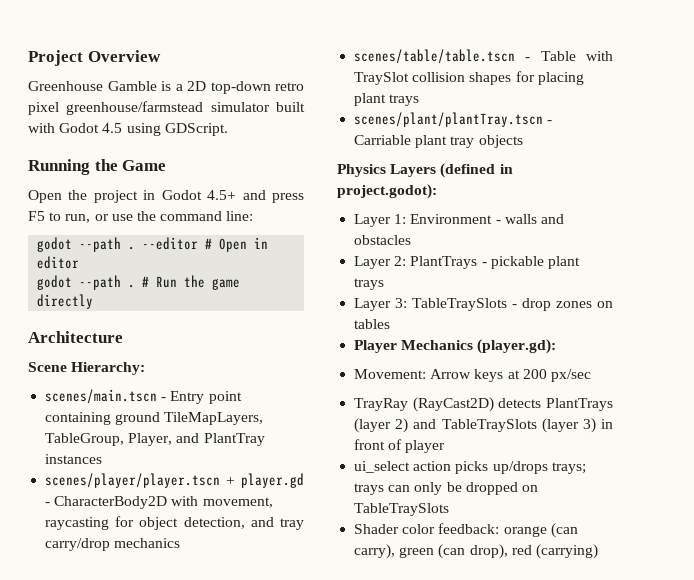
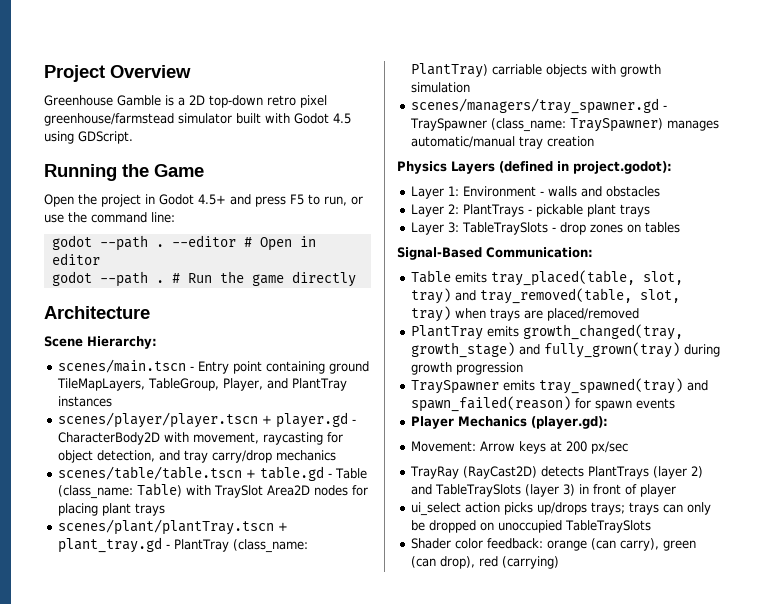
[525,51,613,61] [354,72,512,85] - Table with TraySlot collision shapes -> [246,466,368,481] [58,483,349,499] + table.gd - Table (class_name: Table) with TraySlot Area2D nodes
[547,120,553,124] [354,135,523,148] - Carriable plant tray objects -> [278,522,289,531] [58,537,309,553] [411,63,662,78] [411,82,471,93] [411,98,668,114] [410,118,720,132] [411,136,595,149] + plant_tray.gd - PlantTray (class_name: PlantTray) carriable objects with growth simulation // scenes/managers/tray_spawner.gd - TraySpawner (class_name: TraySpawner) manages automatic/manual tray creation
(391, 324) none -> [397,247,593,260] [411,270,684,286] [411,288,681,304] [411,306,640,322] [411,324,684,340] [411,342,721,358] [411,362,524,375] [411,378,709,394] [411,396,676,412] // Signal-Based Communication: // Table emits tray_placed(table, slot, tray) and tray_removed(table, slot, tray) when trays are placed/removed // PlantTray emits growth_changed(tray, growth_stage) and fully_grown(tray) during growth progression // TraySpawner emits tray_spawned(tray) and spawn_failed(reason) for spawn events
(538, 488) none -> [498,520,563,533] unoccupied

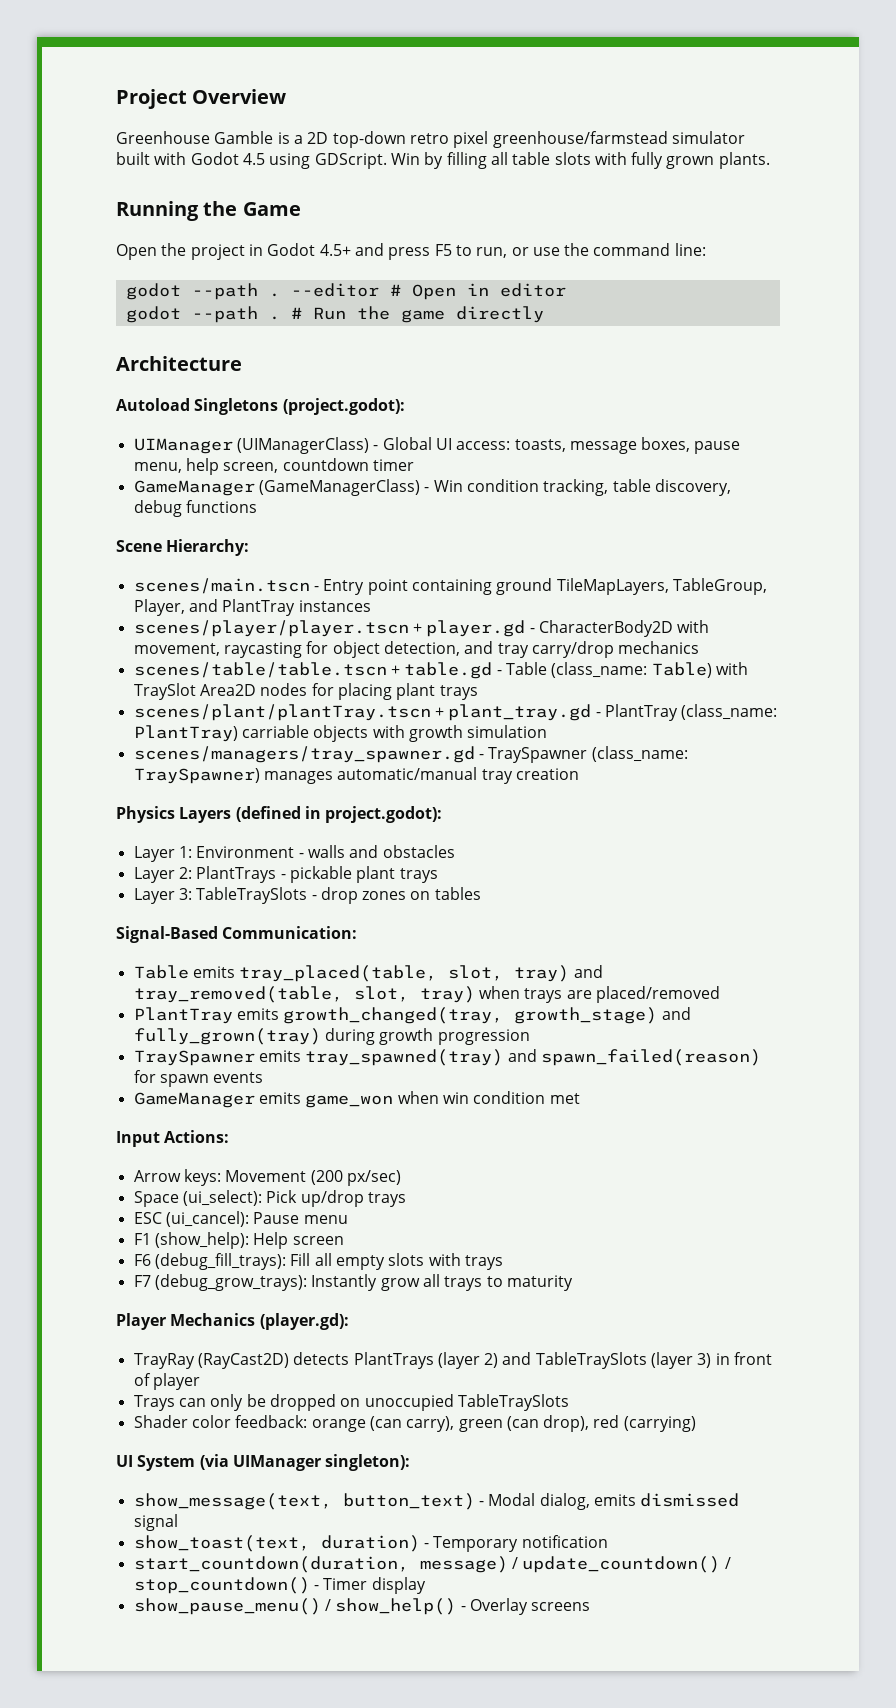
(133, 137) none -> [390,152,770,169] Win by filling all table slots with fully grown plants.
(150, 312) none -> [116,398,405,415] [133,437,741,454] [133,458,414,475] [133,479,731,496] [133,500,257,517] // Autoload Singletons (project.godot): // UIManager (UIManagerClass) - Global UI access: toasts, message boxes, pause menu, help screen, countdown timer // GameManager (GameManagerClass) - Win condition tracking, table discovery, debug functions
[411,416,609,429] [411,441,629,454] Player Mechanics (player.gd): // Movement: Arrow keys at 200 px/sec -> [133,1091,580,1108] [116,1130,230,1147] [133,1169,401,1186] [133,1190,406,1207] [133,1211,348,1227] [133,1232,344,1249] [133,1253,503,1270] [133,1274,573,1291] [116,1313,349,1330] GameManager emits game_won when win condition met // Input Actions: // Arrow keys: Movement (200 px/sec) // Space (ui_select): Pick up/drop trays // ESC (ui_cancel): Pause menu // F1 (show_help): Help screen // F6 (debug_fill_trays): Fill all empty slots with trays // F7 (debug_grow_trays): Instantly grow all trays to maturity // Player Mechanics (player.gd):
[411,502,660,516] ui_select action picks up/drops trays; trays -> [133,1395,175,1411] Trays
(560, 562) none -> [116,1454,411,1471] [133,1493,740,1510] [133,1514,178,1531] [133,1535,608,1552] [133,1556,731,1573] [133,1577,426,1594] [133,1598,591,1615] // UI System (via UIManager singleton): // show_message(text, button_text) - Modal dialog, emits dismissed signal // show_toast(text, duration) - Temporary notification // start_countdown(duration, message) / update_countdown() / stop_countdown() - Timer display // show_pause_menu() / show_help() - Overlay screens

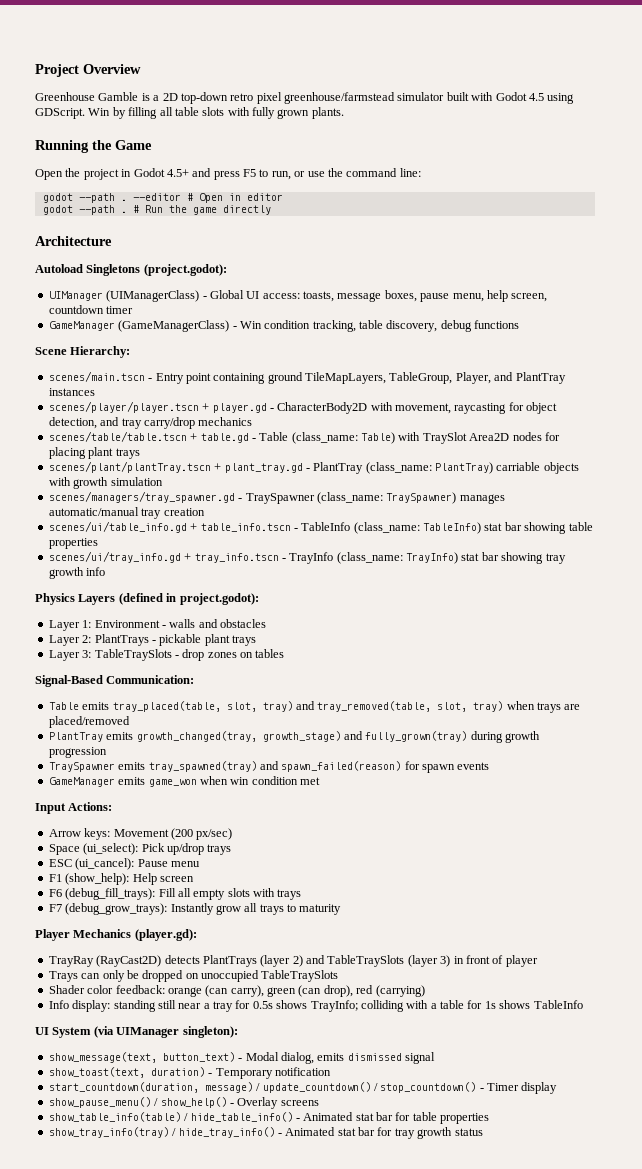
(579, 774) none -> [48,521,593,534] [48,538,98,549] [48,551,566,564] [48,567,106,579] // scenes/ui/table_info.gd + table_info.tscn - TableInfo (class_name: TableInfo) stat bar showing table properties // scenes/ui/tray_info.gd + tray_info.tscn - TrayInfo (class_name: TrayInfo) stat bar showing tray growth info
(696, 1424) none -> [48,1000,583,1012] // Info display: standing still near a tray for 0.5s shows TrayInfo; colliding with a table for 1s shows TableInfo
(591, 1606) none -> [48,1112,490,1124] [48,1127,483,1139] // show_table_info(table) / hide_table_info() - Animated stat bar for table properties // show_tray_info(tray) / hide_tray_info() - Animated stat bar for tray growth status

